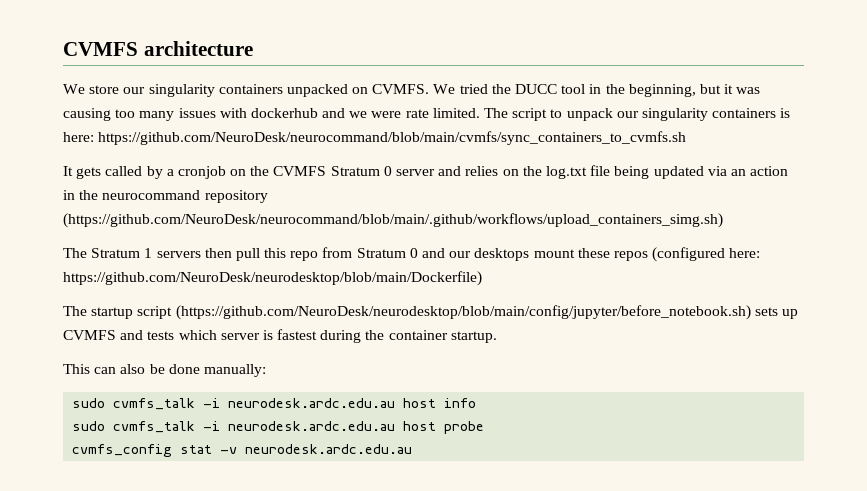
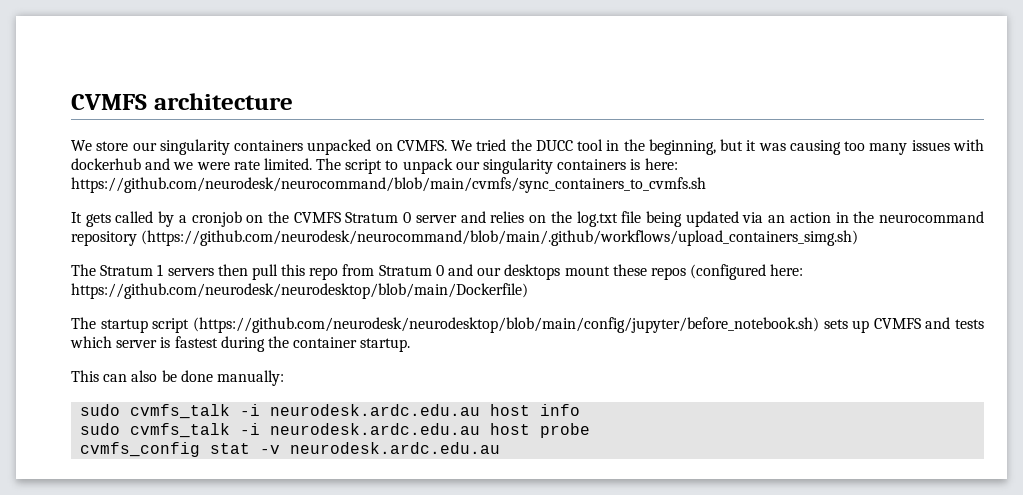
[98,131,687,145] https://github.com/NeuroDesk/neurocommand/blob/main/cvmfs/sync_containers_to_cvmfs.sh -> [71,177,706,193] https://github.com/neurodesk/neurocommand/blob/main/cvmfs/sync_containers_to_cvmfs.sh
[63,213,723,228] (https://github.com/NeuroDesk/neurocommand/blob/main/.github/workflows/upload_containers_simg.sh) -> [141,230,859,246] (https://github.com/neurodesk/neurocommand/blob/main/.github/workflows/upload_containers_simg.sh)
[63,271,482,286] https://github.com/NeuroDesk/neurodesktop/blob/main/Dockerfile) -> [71,283,528,299] https://github.com/neurodesk/neurodesktop/blob/main/Dockerfile)
[175,305,751,320] (https://github.com/NeuroDesk/neurodesktop/blob/main/config/jupyter/before_notebook.sh) -> [192,317,819,333] (https://github.com/neurodesk/neurodesktop/blob/main/config/jupyter/before_notebook.sh)

